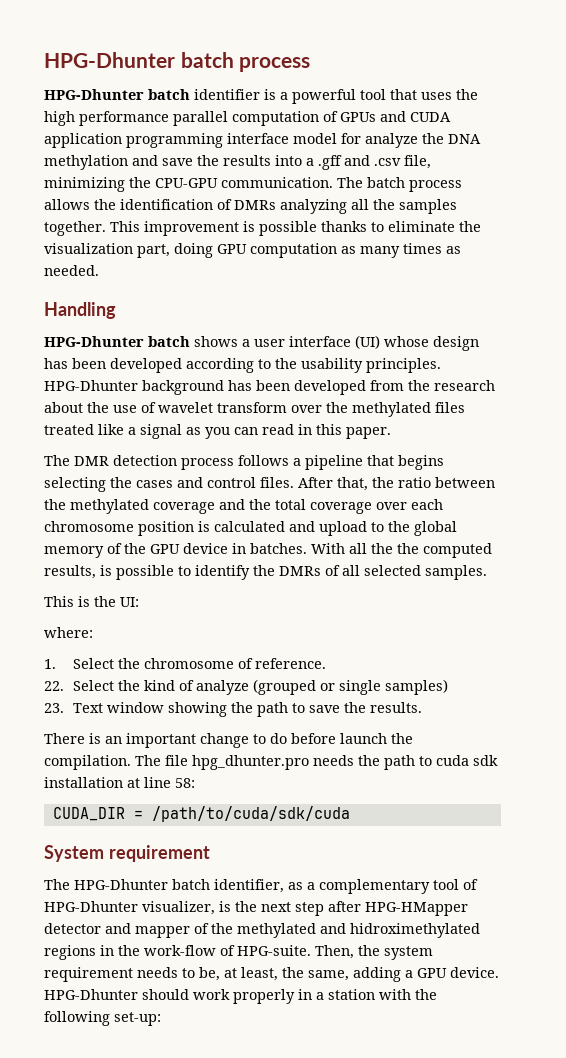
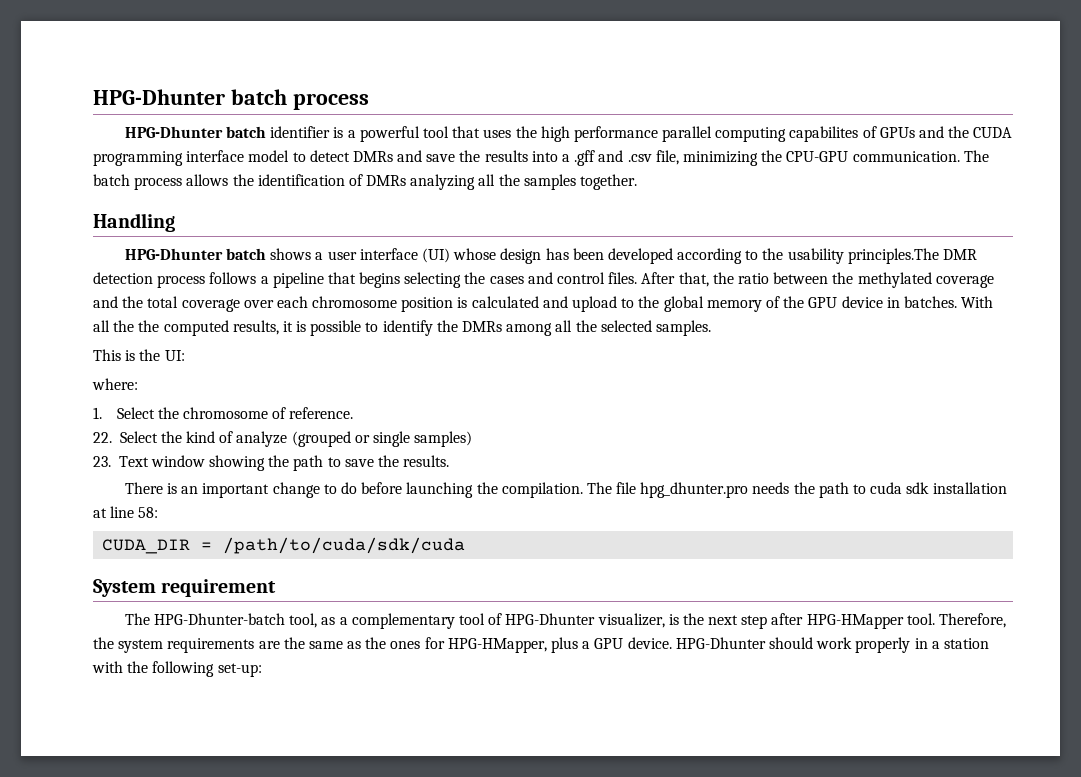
[232,111,319,126] computation -> [715,126,859,142] computing capabilites
[410,112,451,122] [44,133,122,148] CUDA application -> [948,126,1013,138] the CUDA
[341,133,481,148] [44,155,128,170] for analyze the DNA methylation -> [292,150,393,162] to detect DMRs
[110,221,481,236] [44,243,461,258] [44,265,99,276] This improvement is possible thanks to eliminate the visualization part, doing GPU computation as many times as needed. -> (638, 182) none
[366,358,441,373] [44,380,495,395] [44,402,465,417] [44,424,391,439] [44,455,70,466] principles. HPG-Dhunter background has been developed from the research about the use of wavelet transform over the methylated files treated like a signal as you can read in this paper. // The -> [847,248,939,264] principles.The
(96, 572) none -> [282,321,293,332] it
[325,565,360,576] of all -> [506,320,597,336] among all the
[340,733,387,744] launch -> [406,482,474,498] launching
[74,879,284,893] HPG-Dhunter batch identifier, -> [154,613,318,628] HPG-Dhunter-batch tool,
[44,923,480,938] [44,945,433,960] [44,967,401,982] detector and mapper of the methylated and hidroximethylated regions in the work-flow of HPG-suite. Then, the system requirement needs to be, at least, the same, adding -> [906,613,1006,628] [93,637,579,653] tool. Therefore, the system requirements are the same as the ones for HPG-HMapper, plus

